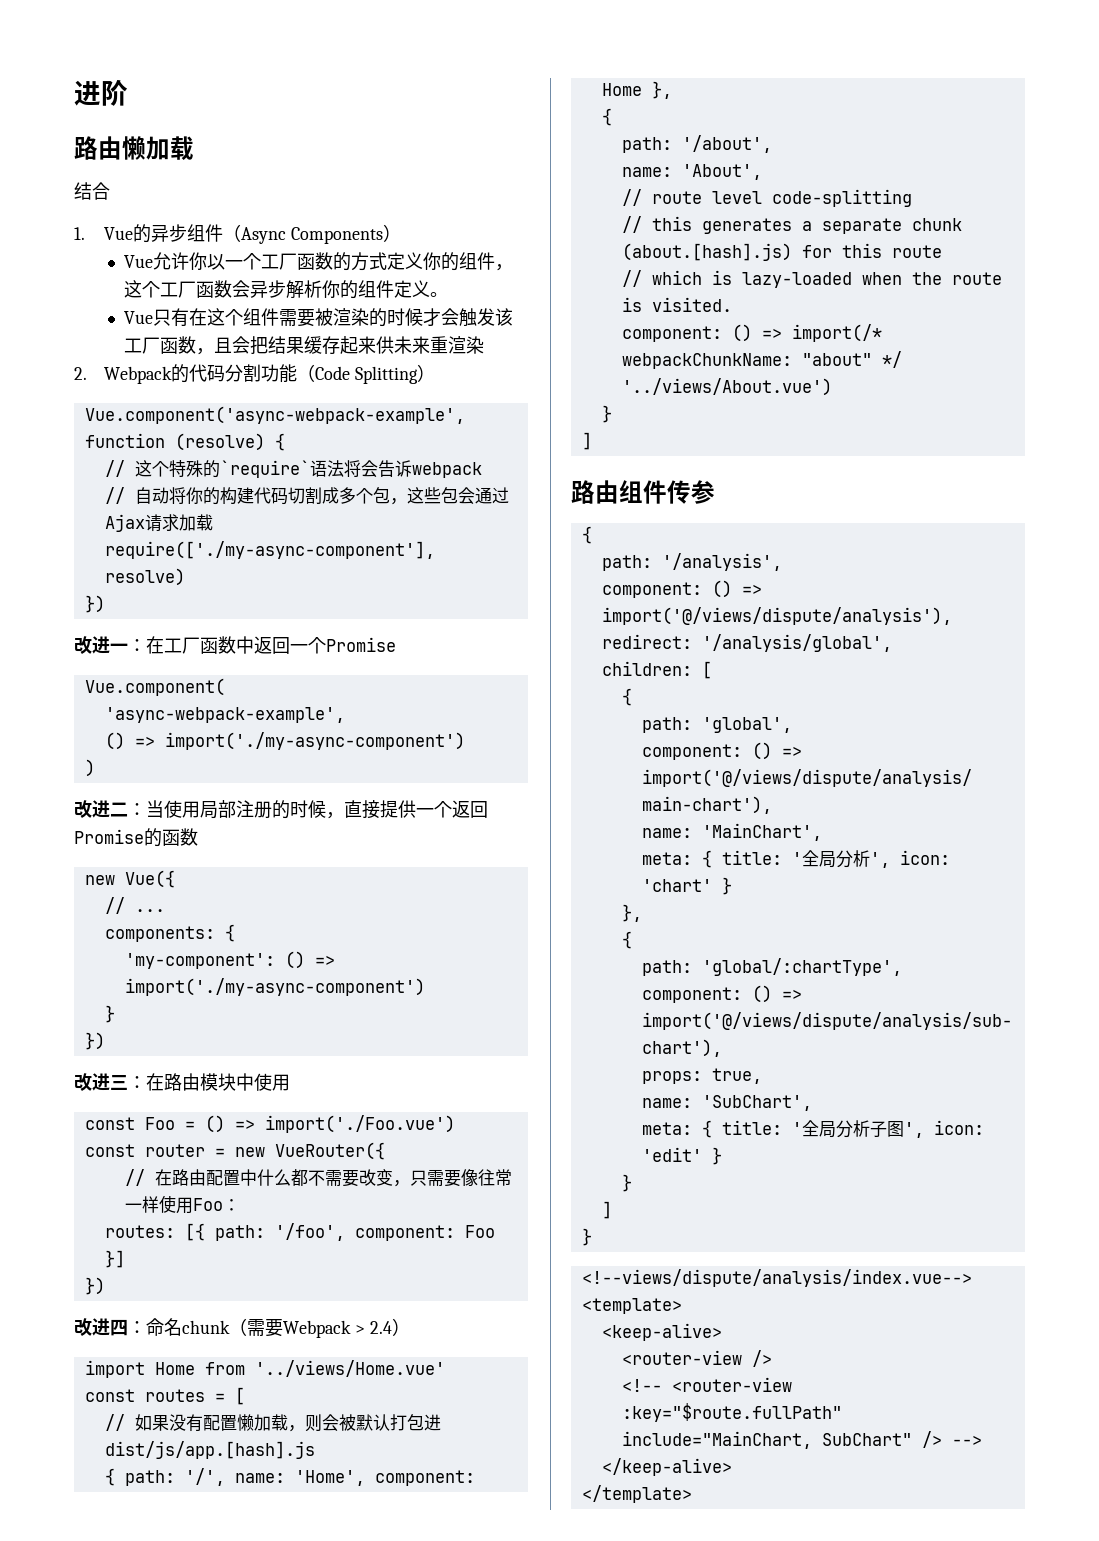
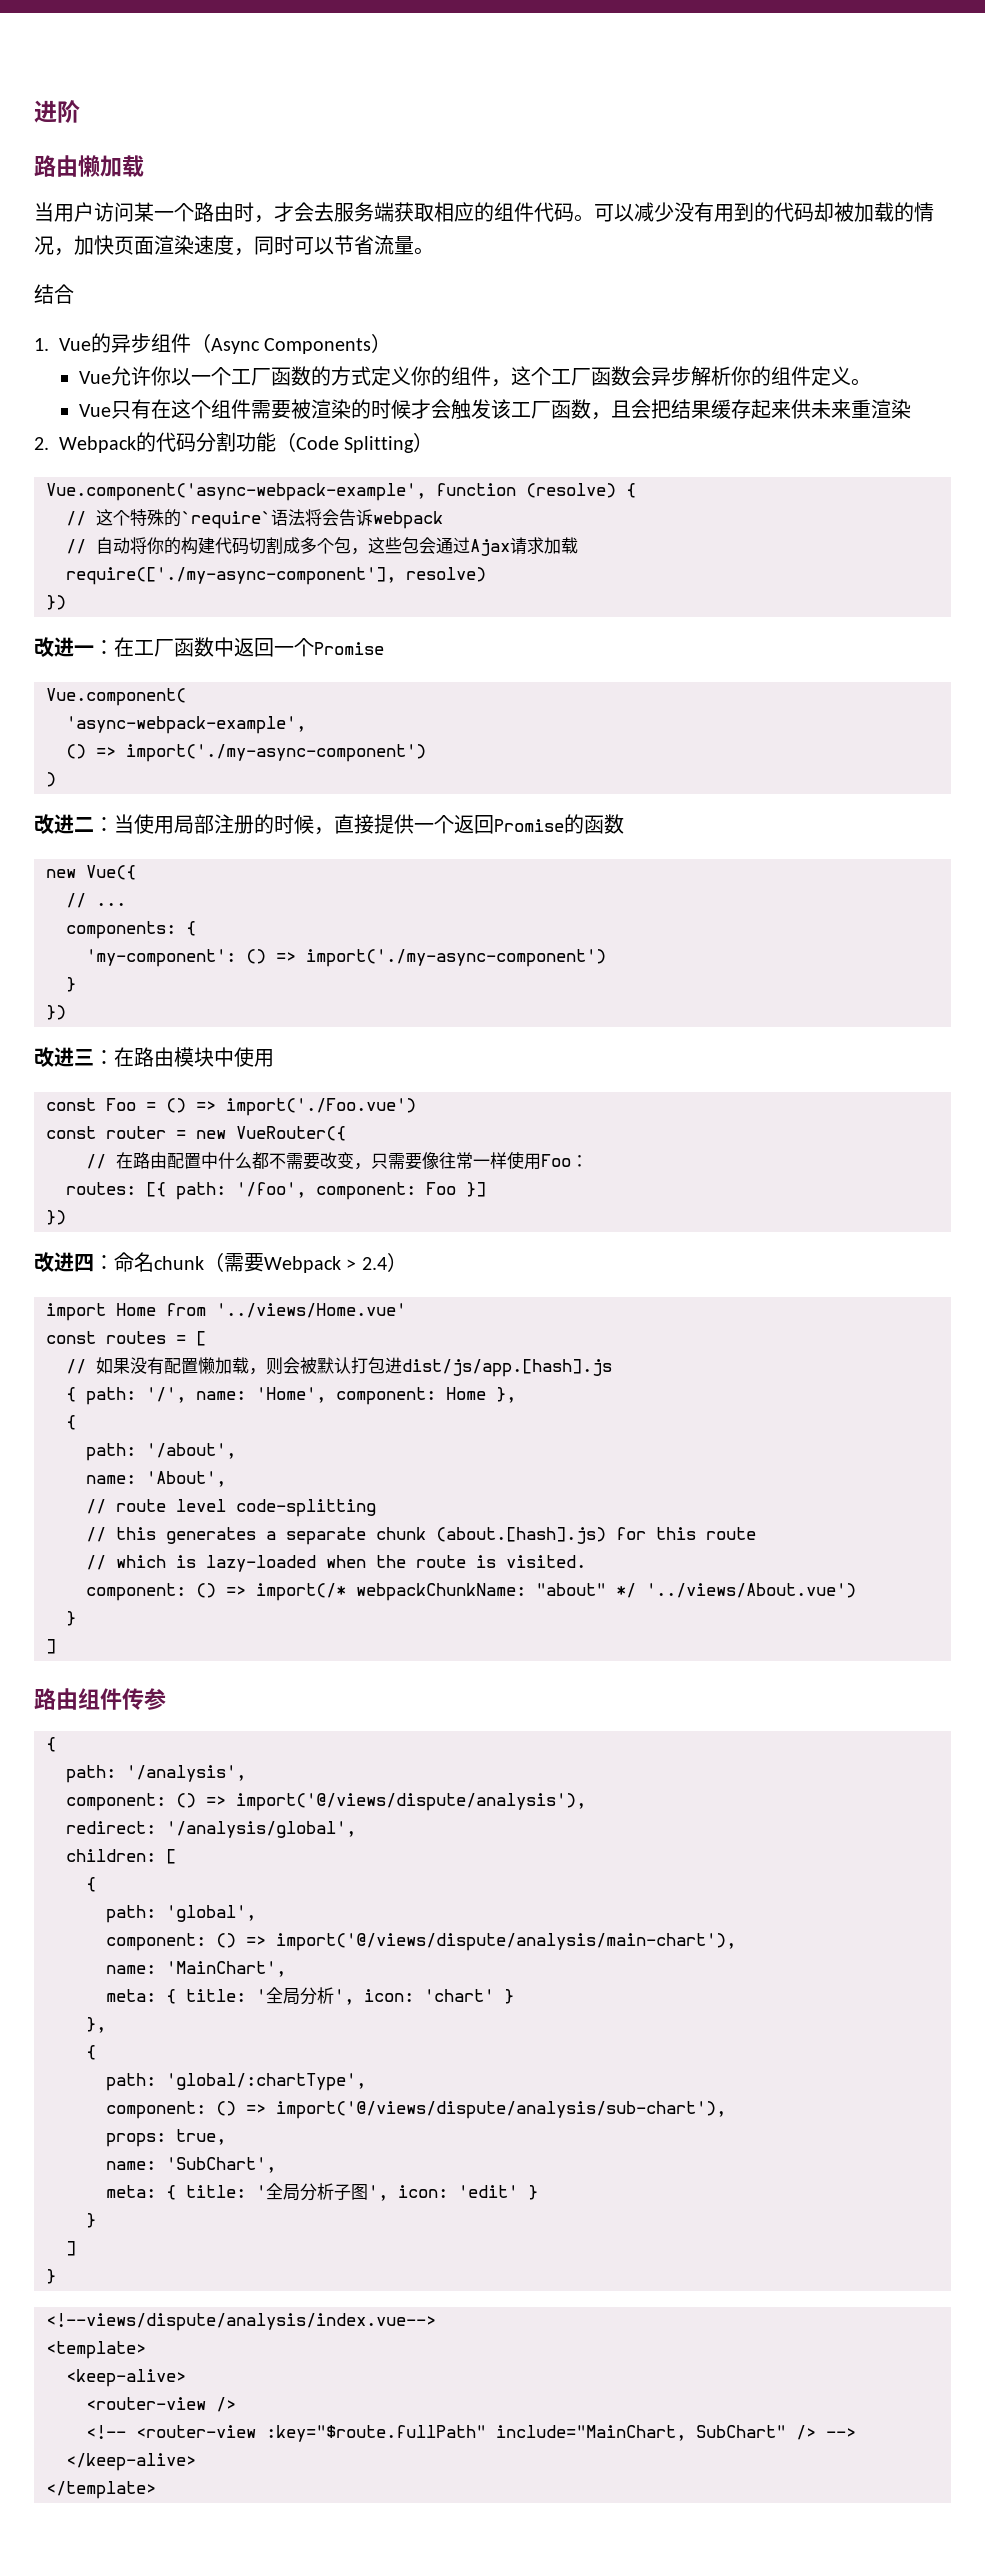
(194, 148) none -> [34,202,934,223] [34,235,434,256] // 当用户访问某一个路由时，才会去服务端获取相应的组件代码。可以减少没有用到的代码却被加载的情况，加快页面渲染速度，同时可以节省流量。

